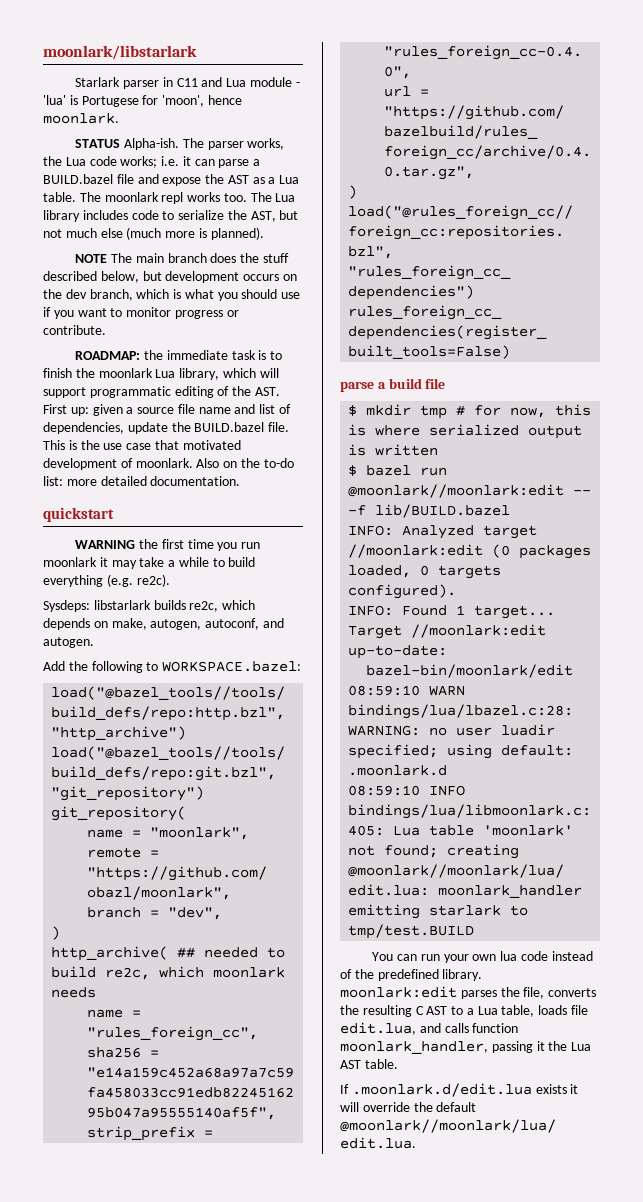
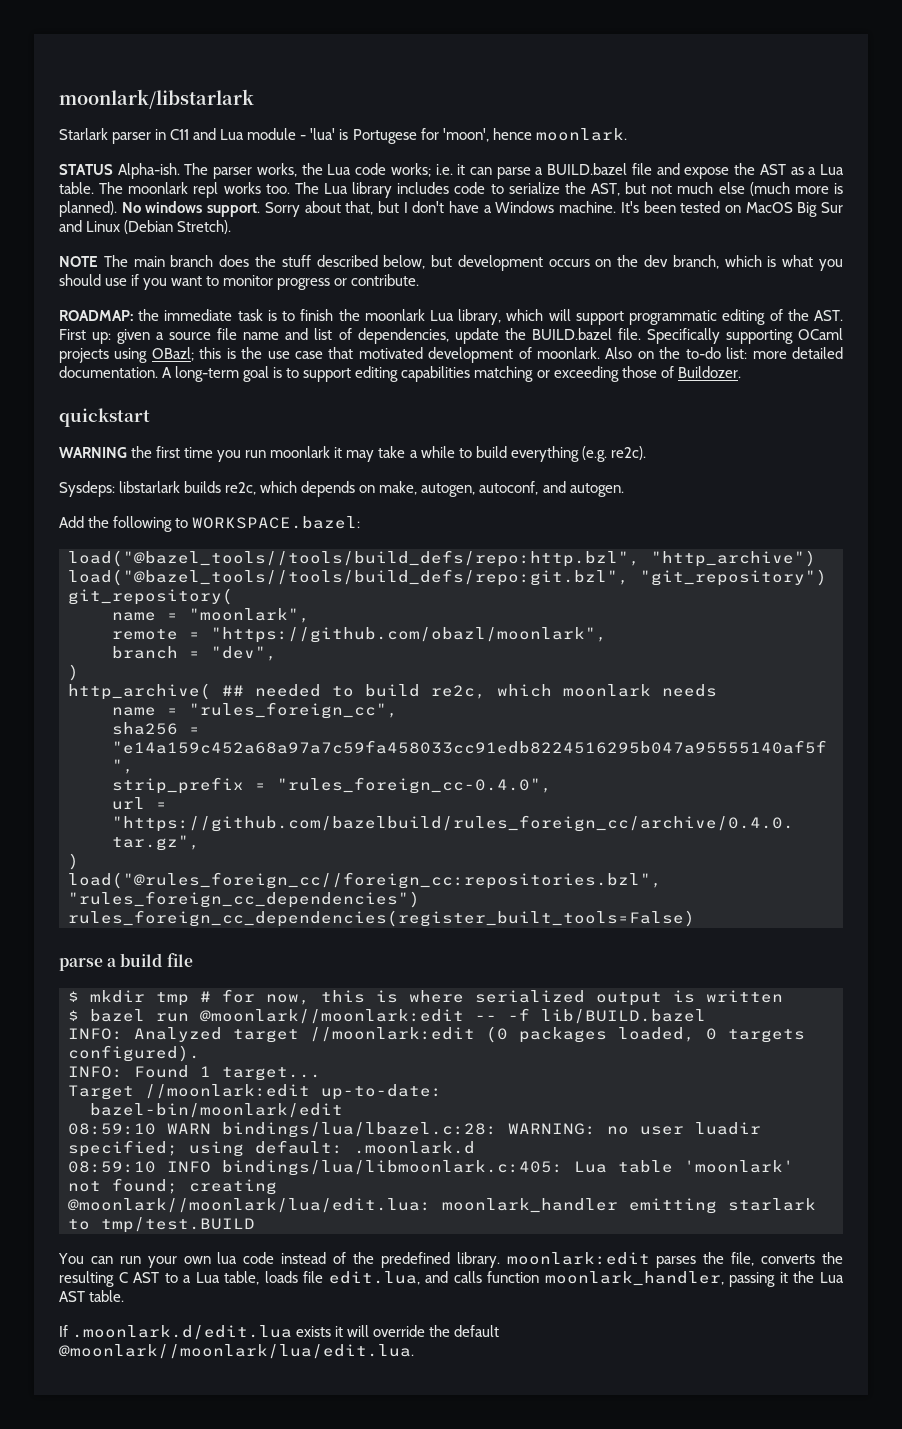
(264, 233) none -> [121,201,844,217] [59,220,232,234] No windows support. Sorry about that, but I don't have a Windows machine. It's been tested on MacOS Big Sur and Linux (Debian Stretch).
[43,440,65,450] This -> [646,328,843,344] [59,347,222,363] Specifically supporting OCaml projects using OBazl; this
(241, 481) none -> [162,366,741,382] A long-term goal is to support editing capabilities matching or exceeding those of Buildozer.

